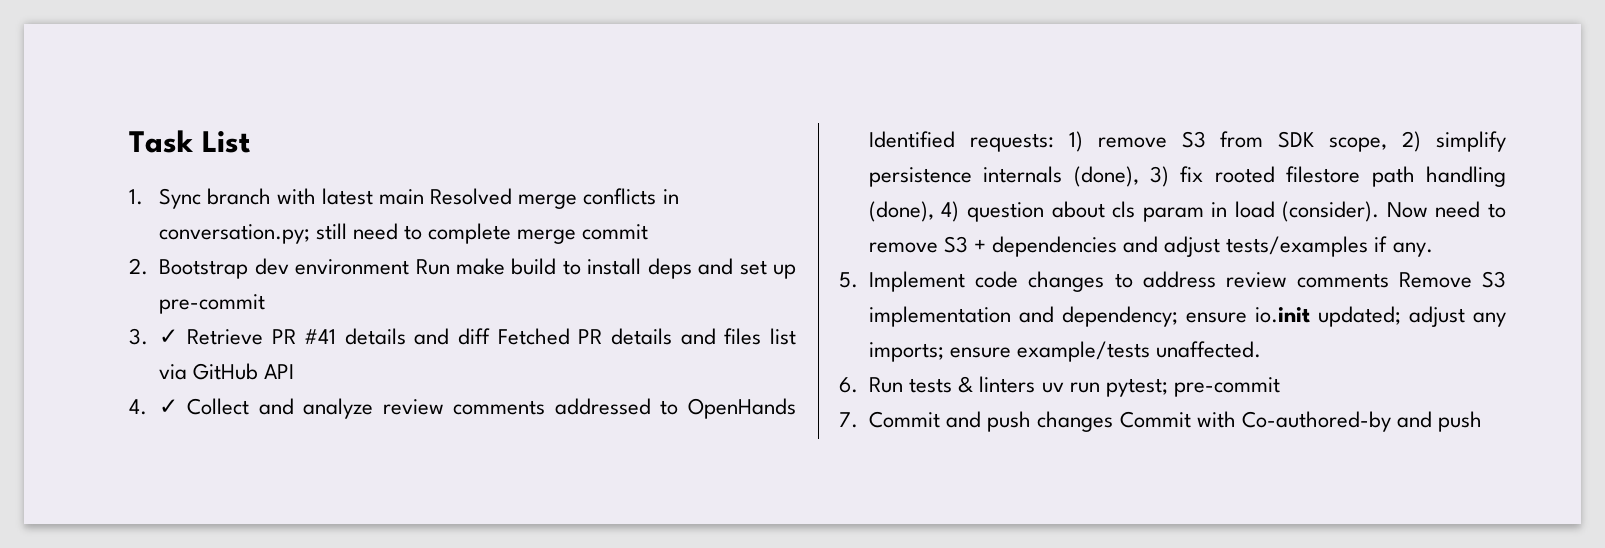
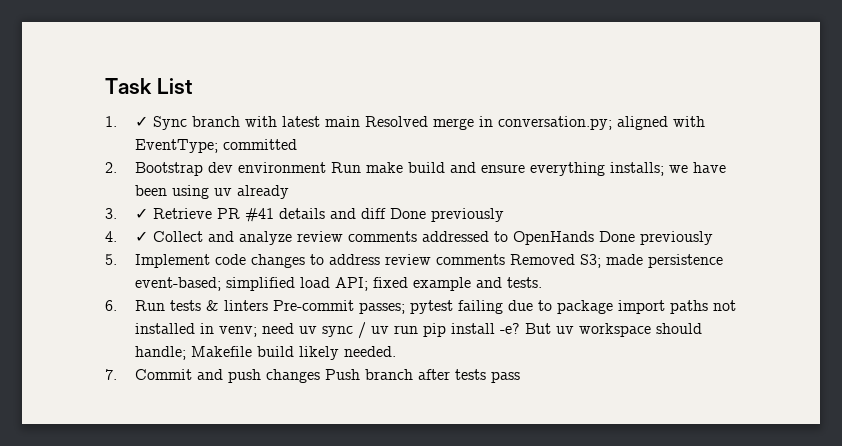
(143, 197) none -> [134,116,148,127] ✓
[583,188,657,205] conflicts -> (474, 124) none
[315,223,649,244] still need to complete merge commit -> [616,116,705,130] [134,139,297,153] aligned with EventType; committed
[562,258,796,279] [159,294,266,314] to install deps and set up pre-commit -> [449,162,726,176] [134,185,289,199] and ensure everything installs; we have been using uv already
[497,328,797,345] [159,363,295,380] Fetched PR details and files list via GitHub API -> [389,208,504,222] Done previously
[868,131,1506,152] [868,166,1506,187] [868,201,1506,222] [868,236,1433,257] Identified requests: 1) remove S3 from SDK scope, 2) simplify persistence internals (done), 3) fix rooted filestore path handling (done), 4) question about cls param in load (consider). Now need to remove S3 + dependencies and adjust tests/examples if any. -> [598,231,713,245] Done previously
[1398,271,1506,288] [869,306,1506,327] [869,341,1262,362] Remove S3 implementation and dependency; ensure io.init updated; adjust any imports; ensure example/tests unaffected. -> [509,254,723,268] [134,277,542,291] Removed S3; made persistence event-based; simplified load API; fixed example and tests.
[1041,377,1280,397] uv run pytest; pre-commit -> [272,300,736,314] [134,322,702,339] [134,346,396,360] Pre-commit passes; pytest failing due to package import paths not installed in venv; need uv sync / uv run pip install -e? But uv workspace should handle; Makefile build likely needed.
[1119,411,1482,432] Commit with Co-authored-by and push -> [324,369,520,383] Push branch after tests pass

